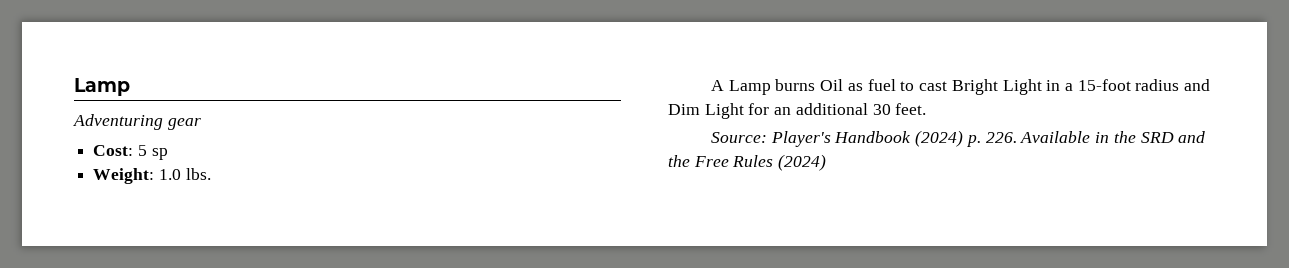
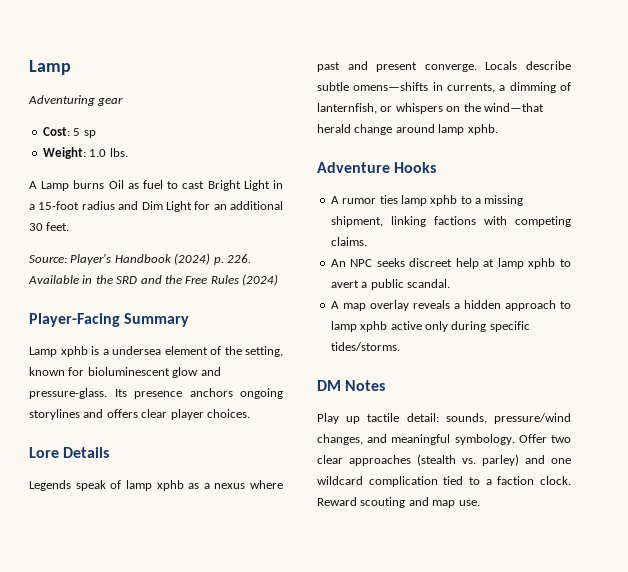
(827, 162) none -> [29,313,190,327] [29,346,283,357] [29,367,221,378] [29,388,283,399] [29,409,250,420] [29,447,110,458] [29,480,283,491] [317,61,571,72] [317,82,571,93] [317,103,544,114] [317,124,498,135] [317,162,437,173] [330,195,524,206] [330,216,571,227] [330,237,367,246] [330,258,571,269] [330,279,450,290] [330,300,571,311] [330,321,530,332] [330,342,400,351] [317,380,386,391] [317,413,571,424] [317,434,571,445] [317,454,571,466] [317,476,571,487] [317,497,480,508] // Player-Facing Summary // Lamp xphb is a undersea element of the setting, known for bioluminescent glow and pressure-glass. Its presence anchors ongoing storylines and offers clear player choices. // Lore Details // Legends speak of lamp xphb as a nexus where past and present converge. Locals describe subtle omens—shifts in currents, a dimming of lanternfish, or whispers on the wind—that herald change around lamp xphb. // Adventure Hooks // A rumor ties lamp xphb to a missing shipment, linking factions with competing claims. // An NPC seeks discreet help at lamp xphb to avert a public scandal. // A map overlay reveals a hidden approach to lamp xphb active only during specific tides/storms. // DM Notes // Play up tactile detail: sounds, pressure/wind changes, and meaningful symbology. Offer two clear approaches (stealth vs. parley) and one wildcard complication tied to a faction clock. Reward scouting and map use.

